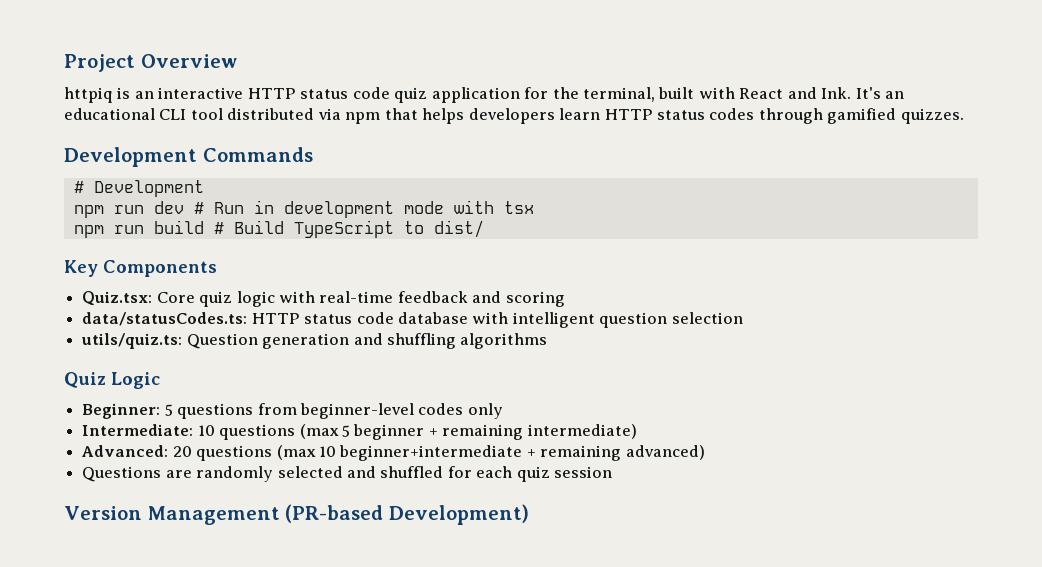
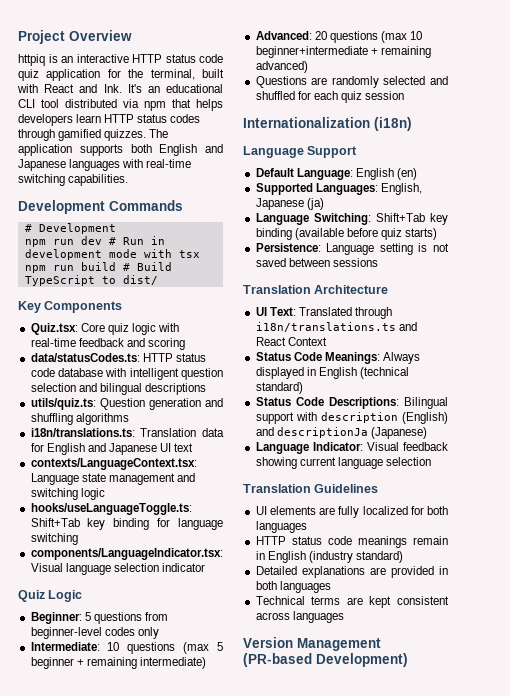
(964, 116) none -> [149,129,169,138] [18,144,223,156] [18,159,192,171] [18,174,129,186] The application supports both English and Japanese languages with real-time switching capabilities.
(743, 318) none -> [78,383,206,395] and bilingual descriptions
(548, 341) none -> [30,428,224,437] [30,443,194,455] [30,458,197,470] [30,473,195,485] [30,488,105,500] [30,503,192,515] [30,518,223,530] [30,533,78,545] [30,548,223,560] [30,563,205,575] // i18n/translations.ts: Translation data for English and Japanese UI text // contexts/LanguageContext.tsx: Language state management and switching logic // hooks/useLanguageToggle.ts: Shift+Tab key binding for language switching // components/LanguageIndicator.tsx: Visual language selection indicator
(613, 472) none -> [243,117,412,131] [243,146,358,158] [255,168,417,180] [255,183,422,195] [255,198,324,210] [255,213,448,225] [255,228,438,240] [255,243,449,255] [255,258,378,267] [243,285,389,294] [255,307,392,319] [255,322,417,332] [255,337,327,346] [255,352,420,364] [255,367,409,379] [255,382,303,394] [255,397,448,409] [255,412,448,424] [255,427,427,439] [255,442,448,454] [255,457,431,469] [243,484,379,493] [255,506,448,518] [255,521,307,533] [255,536,448,548] [255,551,403,563] [255,566,448,578] [255,581,331,593] [255,596,449,608] [255,611,344,623] // Internationalization (i18n) // Language Support // Default Language: English (en) // Supported Languages: English, Japanese (ja) // Language Switching: Shift+Tab key binding (available before quiz starts) // Persistence: Language setting is not saved between sessions // Translation Architecture // UI Text: Translated through i18n/translations.ts and React Context // Status Code Meanings: Always displayed in English (technical standard) // Status Code Descriptions: Bilingual support with description (English) and descriptionJa (Japanese) // Language Indicator: Visual feedback showing current language selection // Translation Guidelines // UI elements are fully localized for both languages // HTTP status code meanings remain in English (industry standard) // Detailed explanations are provided in both languages // Technical terms are kept consistent across languages

